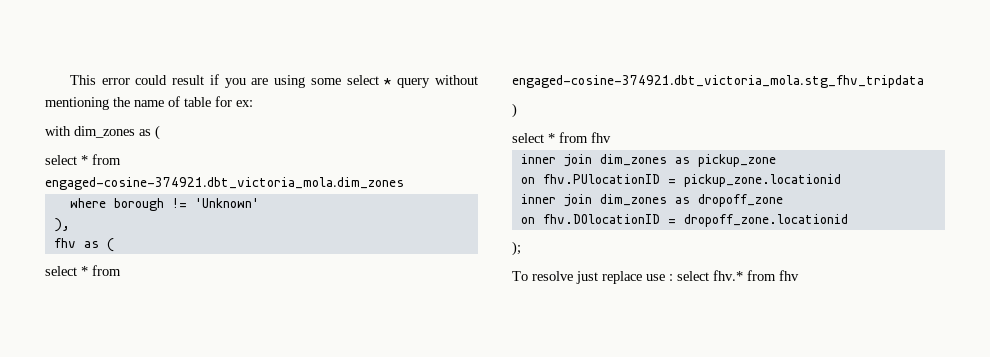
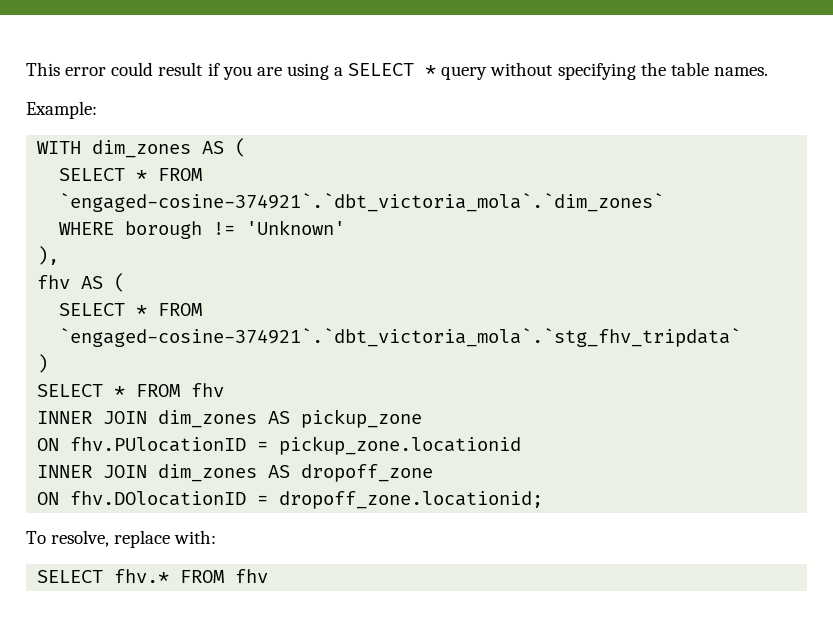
[310,75,379,85] some select -> [334,63,415,76] a SELECT
[45,96,253,110] [45,125,160,140] [45,154,121,165] [45,177,404,190] [69,198,106,208] mentioning the name of table for ex: // with dim_zones as ( // select * from engaged-cosine-374921.dbt_victoria_mola.dim_zones // where -> [557,62,768,80] [26,101,97,119] [37,138,247,158] [59,168,203,181] [59,193,665,212] [59,222,115,235] specifying the table names. // Example: // WITH dim_zones AS ( // SELECT * FROM `engaged-cosine-374921`.`dbt_victoria_mola`.`dim_zones` // WHERE
[83,238,114,252] [45,265,121,276] [512,75,924,88] [512,103,517,118] [512,132,611,143] [520,154,690,167] as ( // select * from engaged-cosine-374921.dbt_victoria_mola.stg_fhv_tripdata // ) // select * from fhv // inner join dim_zones as -> [81,273,126,292] [59,303,203,316] [59,328,742,347] [37,354,49,373] [37,383,225,397] [37,410,291,428] AS ( // SELECT * FROM `engaged-cosine-374921`.`dbt_victoria_mola`.`stg_fhv_tripdata` // ) // SELECT * FROM fhv // INNER JOIN dim_zones AS
[520,177,535,184] on -> [37,438,60,451] ON
[520,194,690,207] inner join dim_zones as -> [37,464,291,482] INNER JOIN dim_zones AS
[520,217,535,224] on -> [37,492,60,505] ON
[683,214,848,227] [512,241,521,256] dropoff_zone.locationid // ); -> [279,491,544,509] dropoff_zone.locationid;
[532,270,776,284] resolve just replace use : select fhv.* from -> [51,530,217,548] [37,569,225,583] resolve, replace with: // SELECT fhv.* FROM

